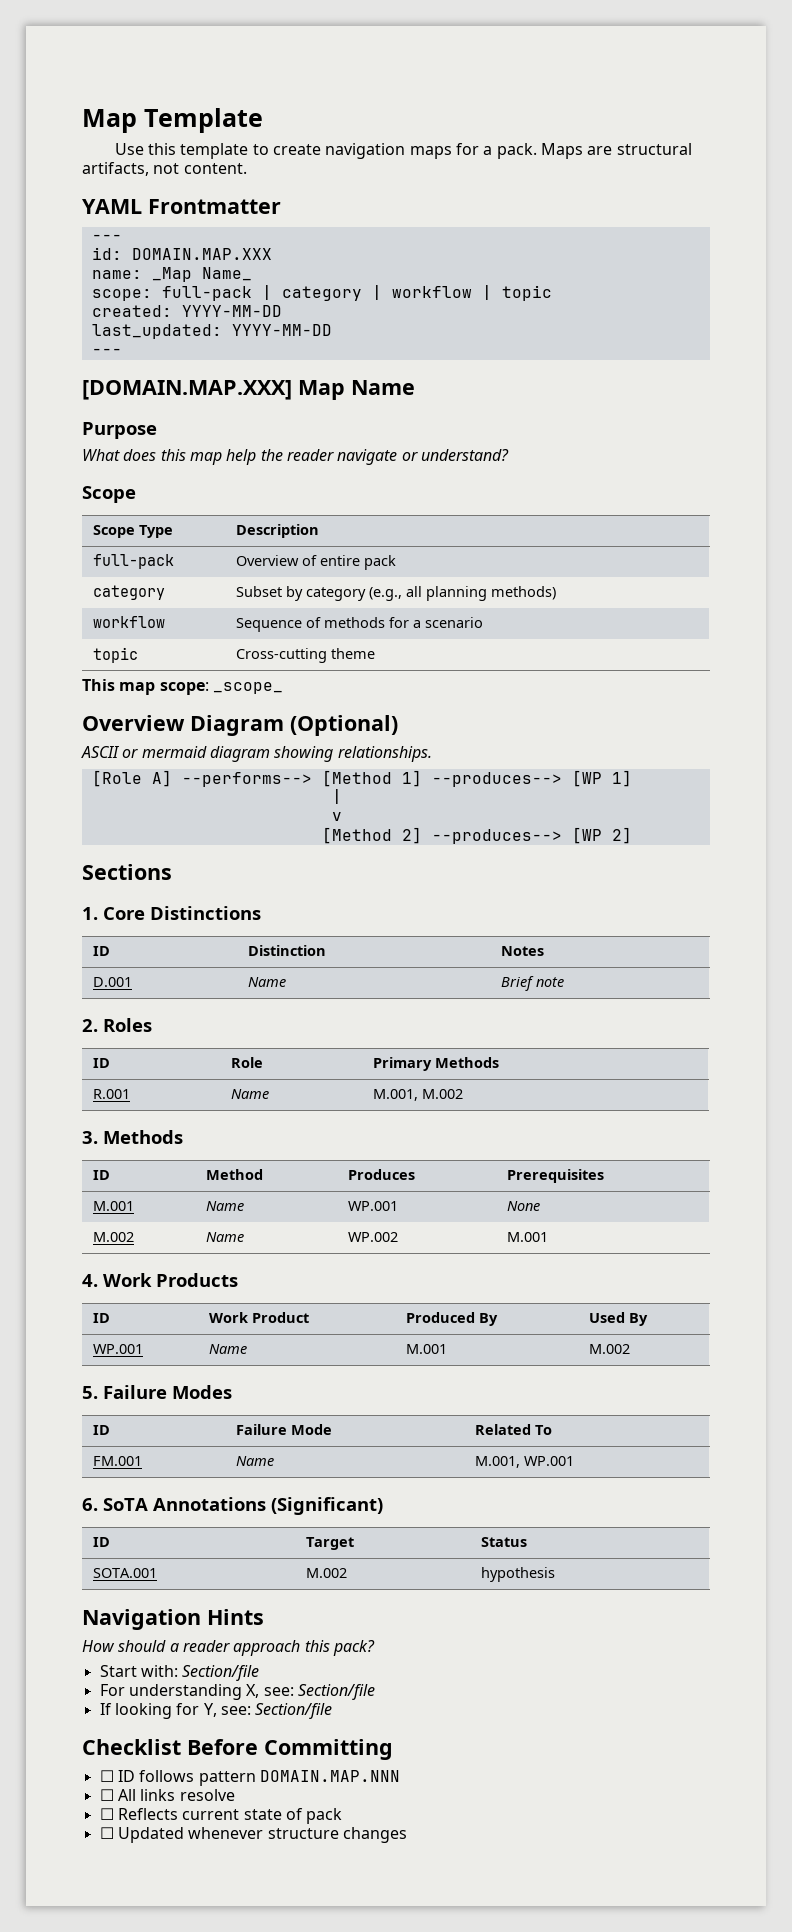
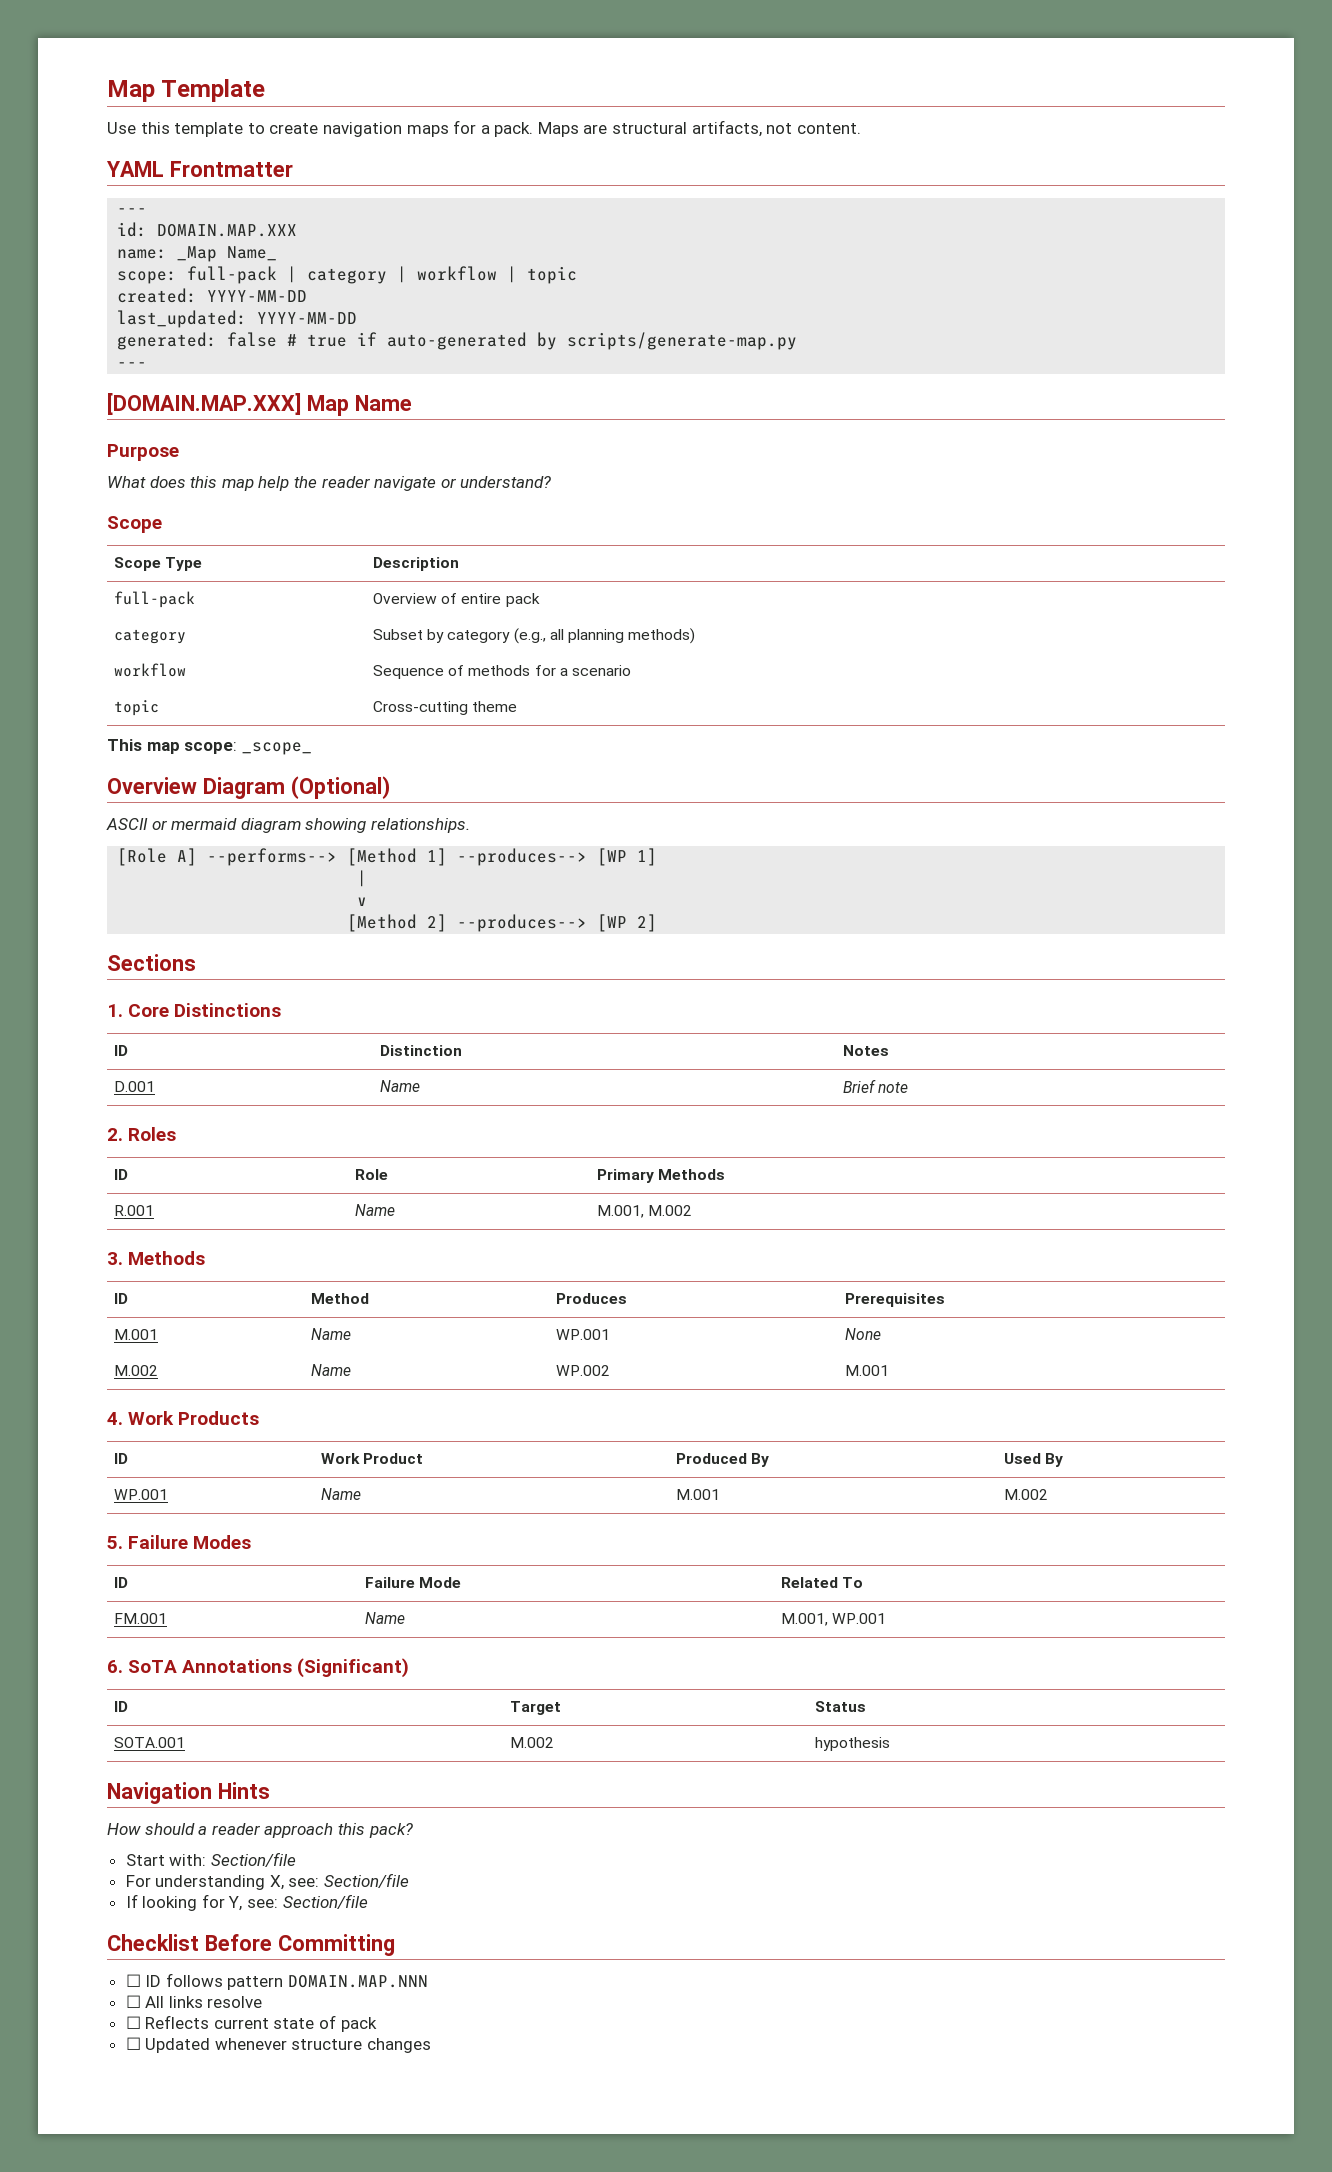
(332, 330) none -> [117,332,798,350] // generated: false # true if auto-generated by scripts/generate-map.py

